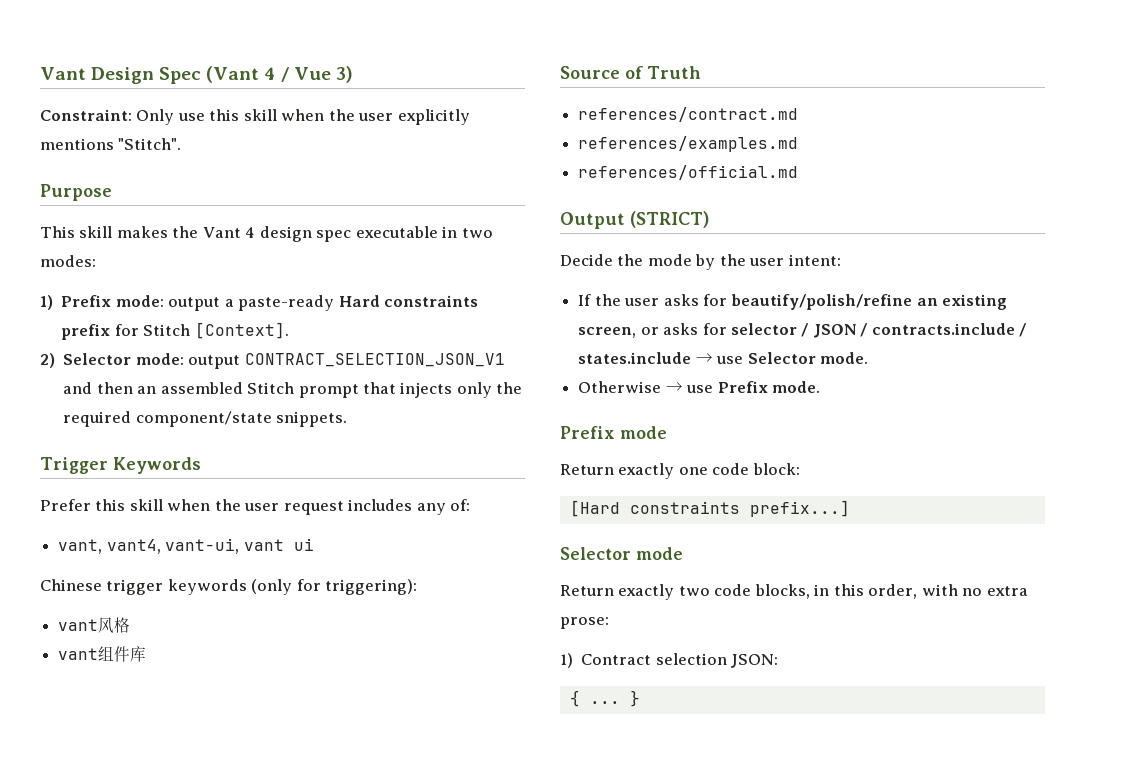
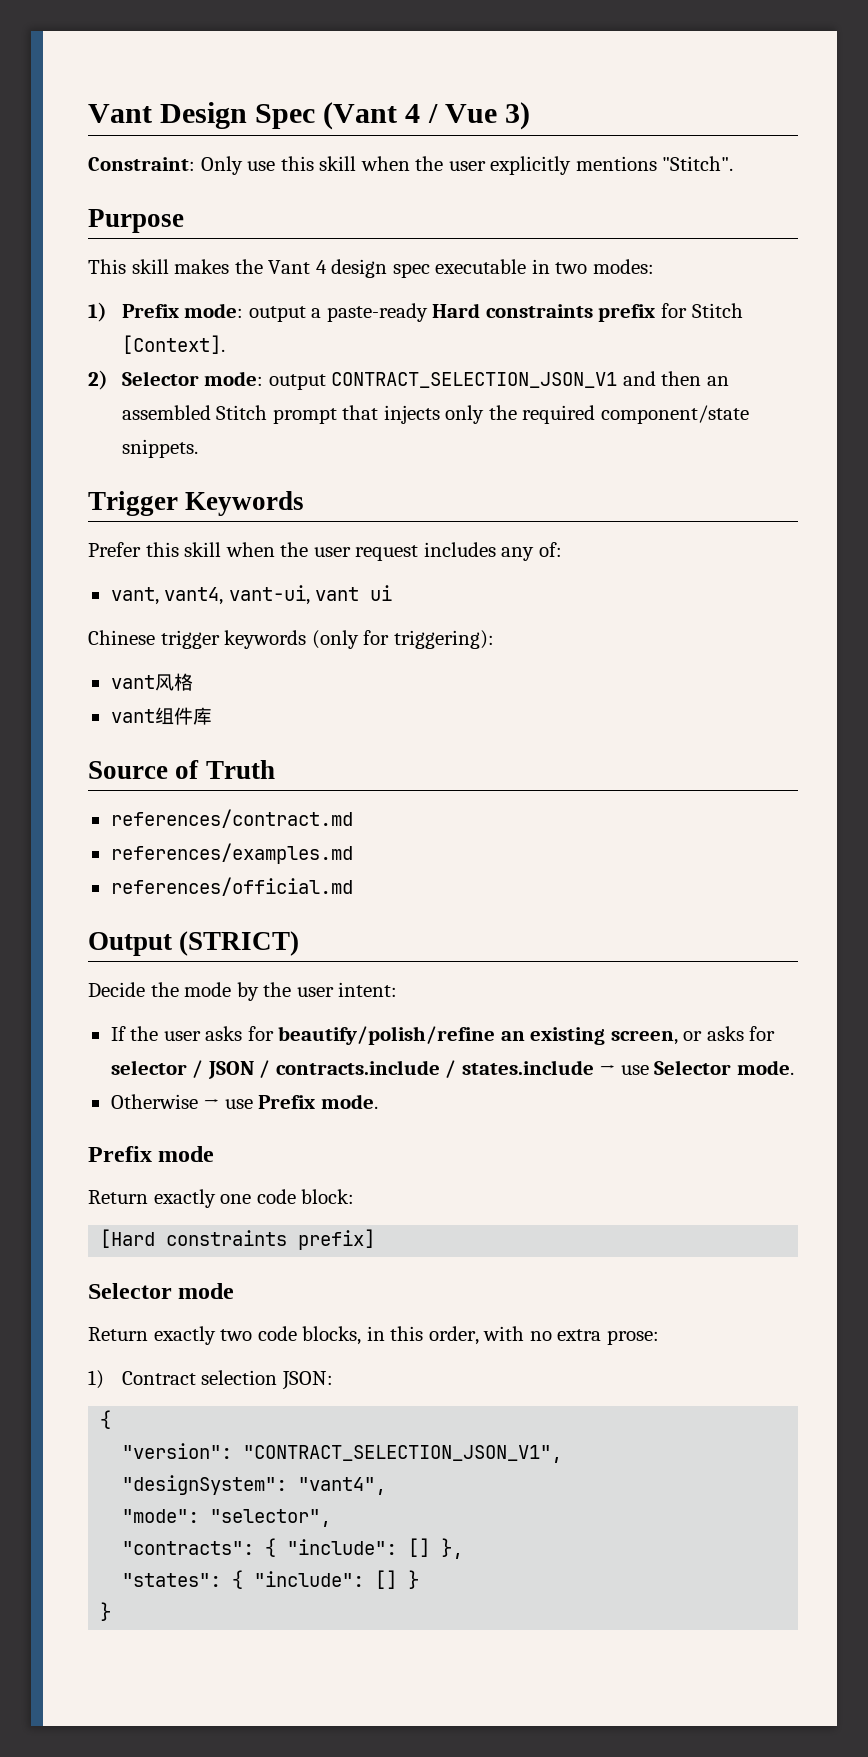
[749,500,850,517] prefix...] -> [298,1229,376,1250] prefix]
[589,690,640,707] ... } -> [122,1443,563,1463] [122,1475,387,1495] [122,1509,332,1527] [122,1538,464,1559] [122,1570,420,1589] [100,1602,112,1621] // "version": "CONTRACT_SELECTION_JSON_V1", // "designSystem": "vant4", // "mode": "selector", // "contracts": { "include": [] }, // "states": { "include": [] } // }

